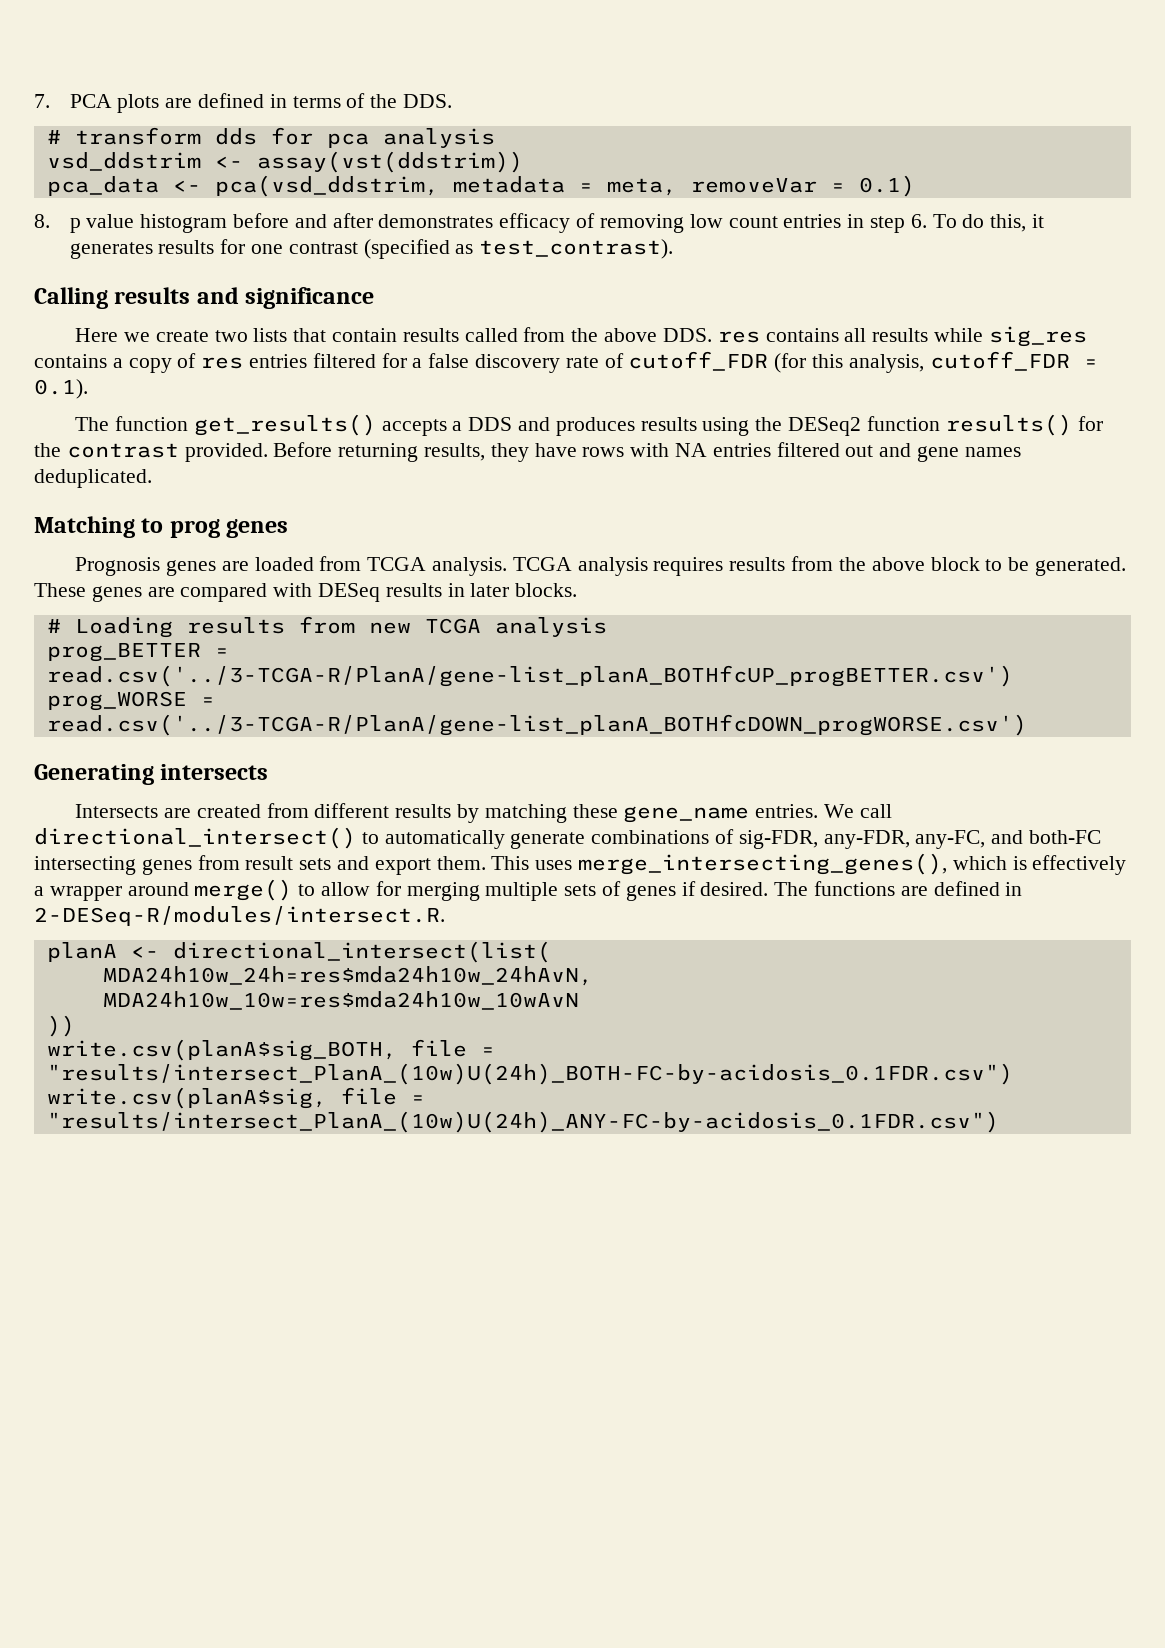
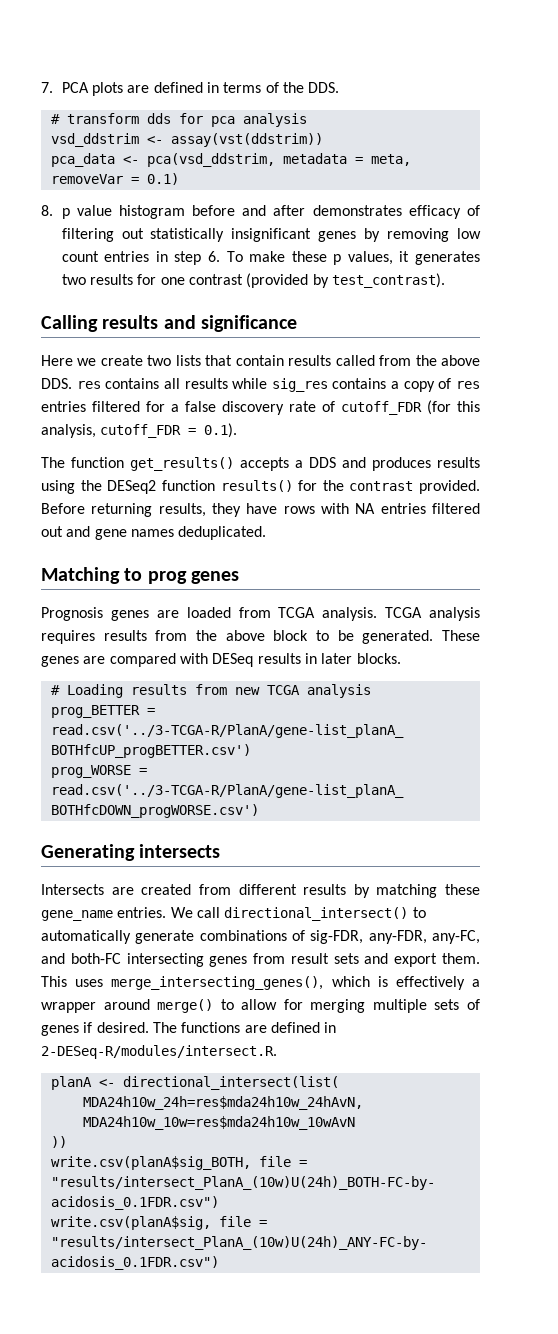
(596, 220) none -> [61,228,381,242] filtering out statistically insignificant genes by
[962,214,1027,232] do this, -> [249,251,393,265] make these p values,
(153, 250) none -> [61,274,86,285] two
[363,239,474,259] (specified as -> [246,273,329,288] (provided by

